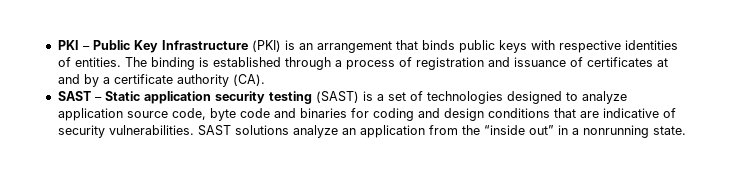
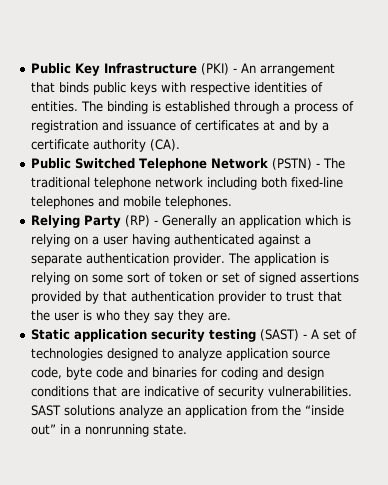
[57,40,90,50] PKI – -> (30, 68) none
[284,40,313,50] is an -> [232,63,256,73] - An
[57,91,102,101] SAST – -> [30,158,345,171] [30,177,343,190] [30,196,232,209] [30,215,351,228] [30,234,311,247] [30,253,329,266] [30,272,359,285] [30,291,342,304] [30,310,231,323] Public Switched Telephone Network (PSTN) - The traditional telephone network including both fixed-line telephones and mobile telephones. // Relying Party (RP) - Generally an application which is relying on a user having authenticated against a separate authentication provider. The application is relying on some sort of token or set of signed assertions provided by that authentication provider to trust that the user is who they say they are. //
[362,91,384,101] is a -> [302,329,319,339] - A

